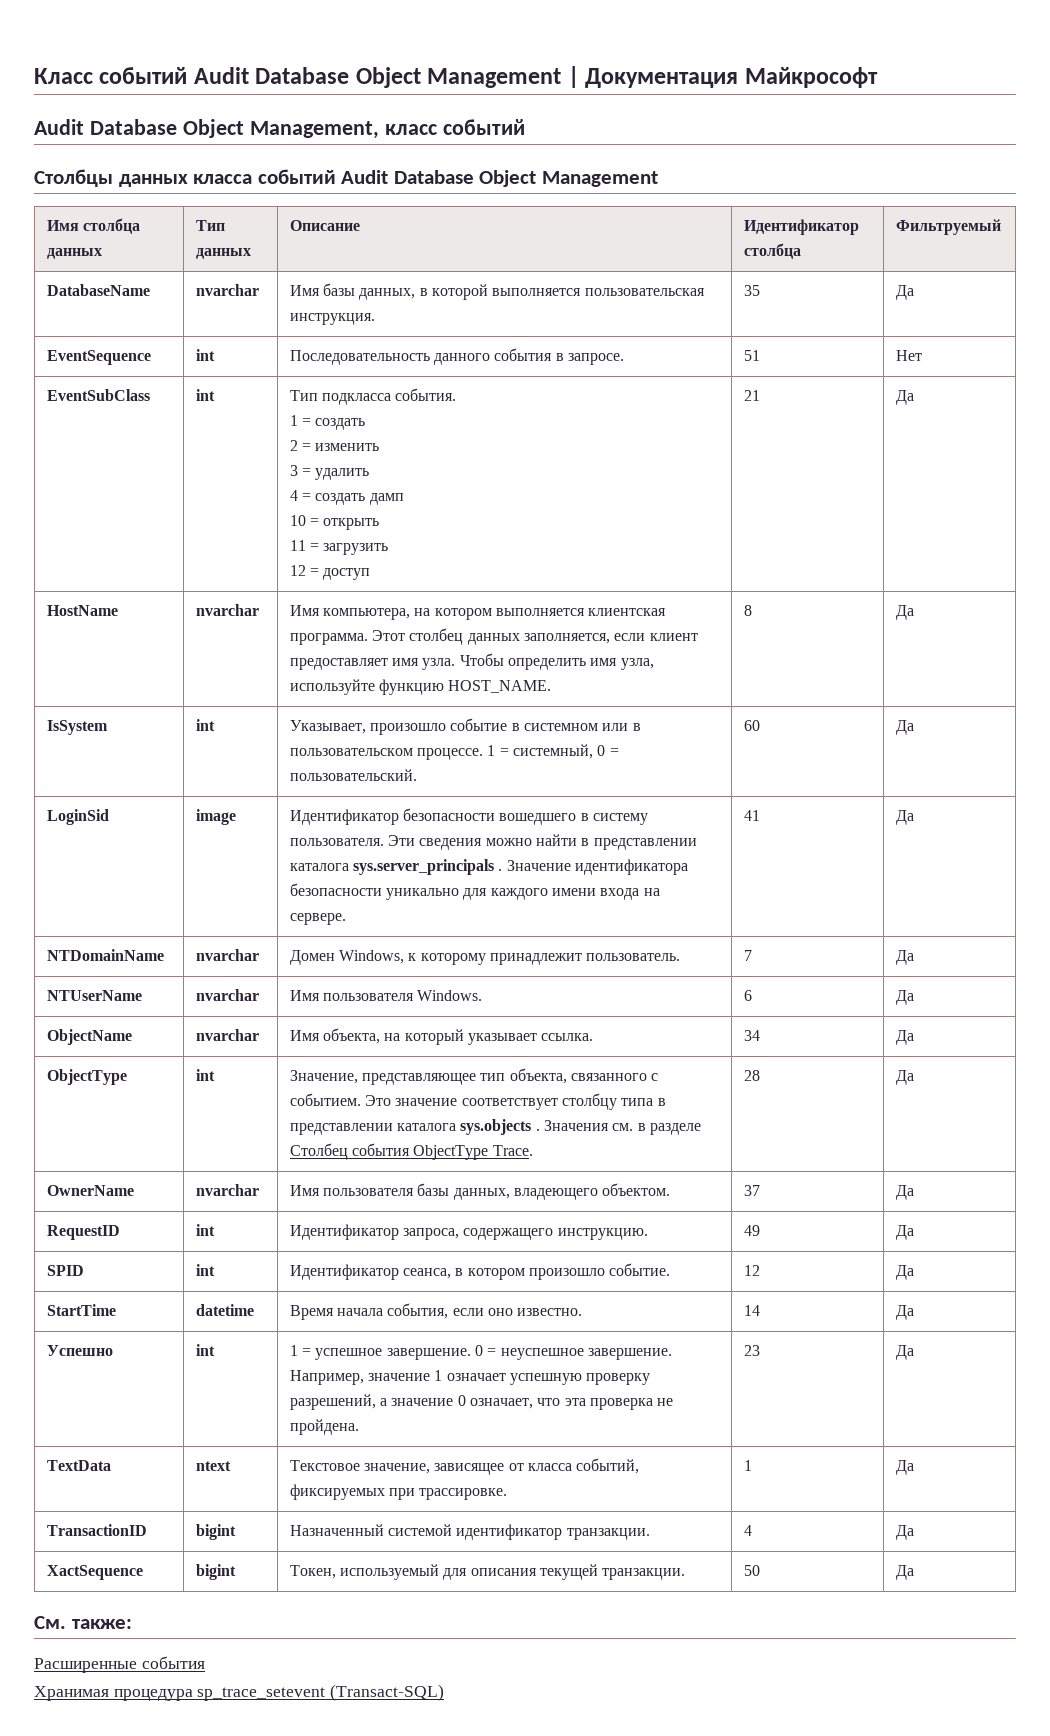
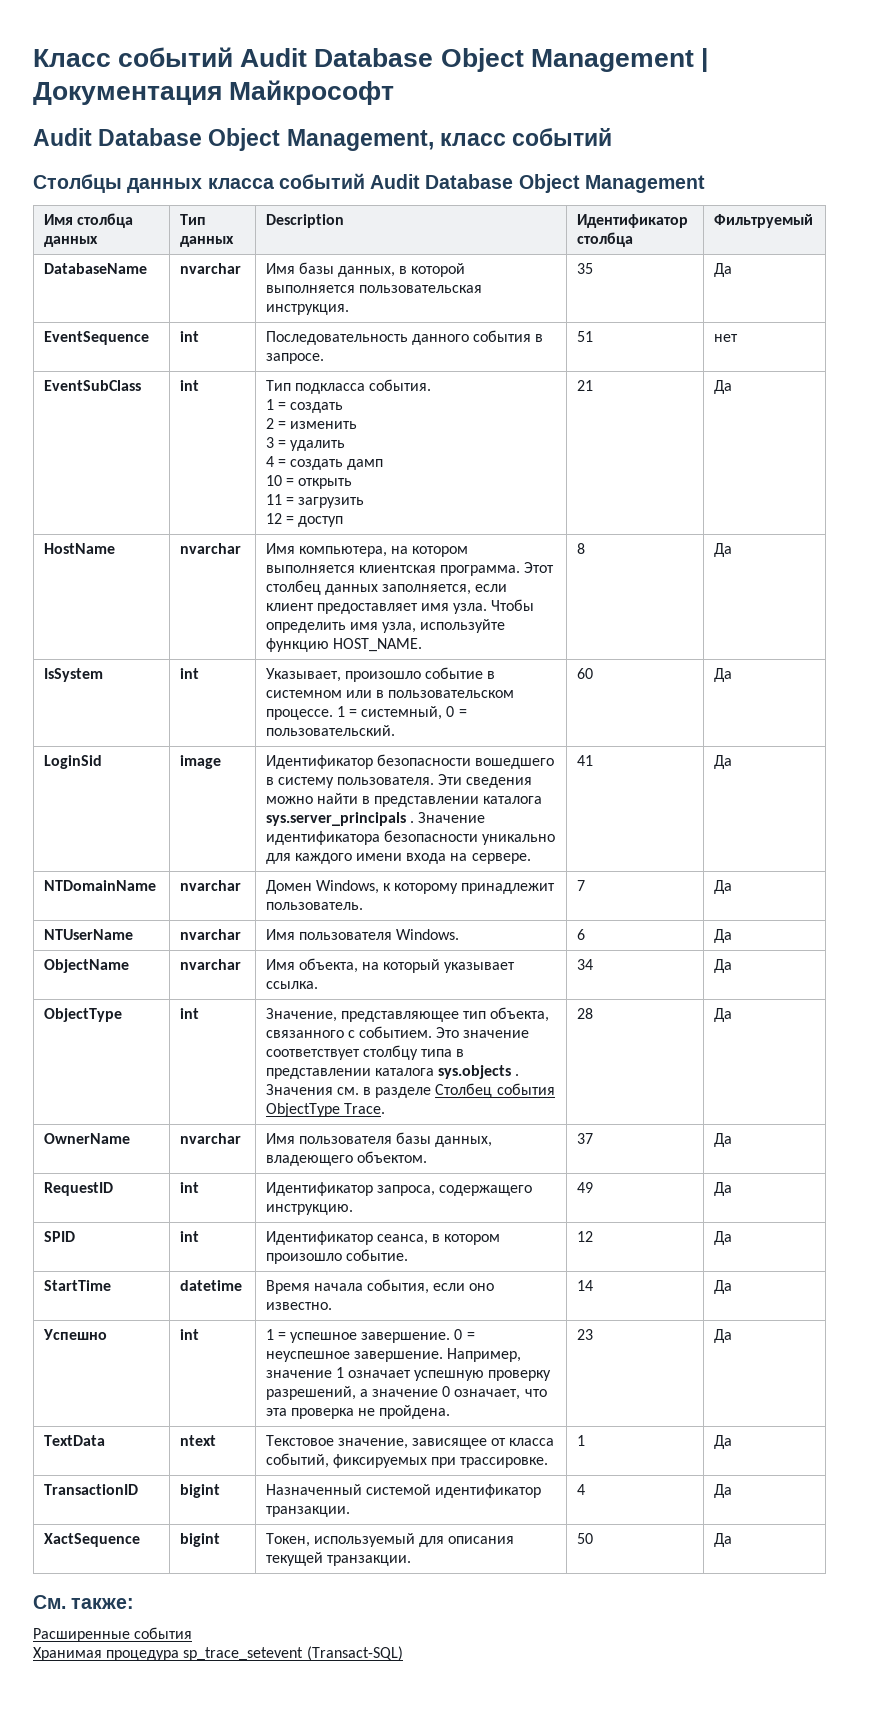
[289,220,360,231] Описание -> [265,214,344,228] Description
[895,350,922,361] Нет -> [713,334,738,342] нет

